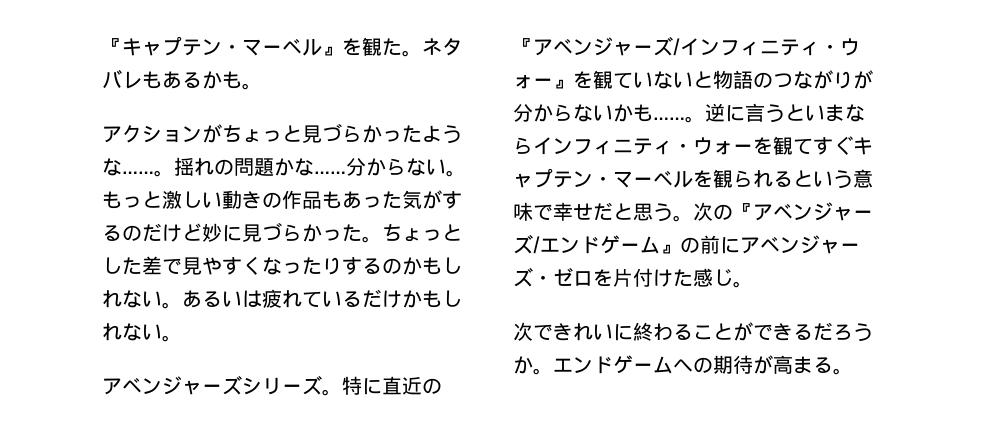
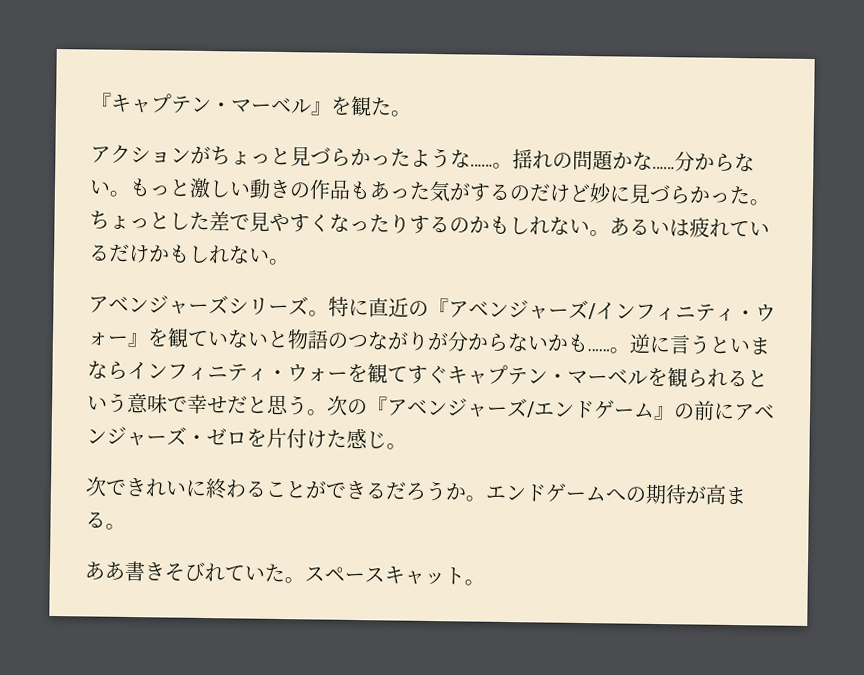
[422,38,462,56] [102,69,262,90] ネタバレもあるかも。 -> (412, 113) none
(853, 371) none -> [84,560,485,586] // ああ書きそびれていた。スペースキャット。

